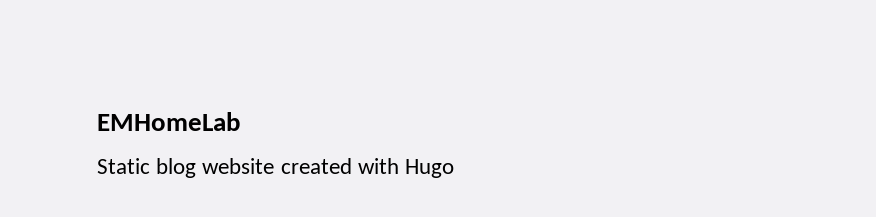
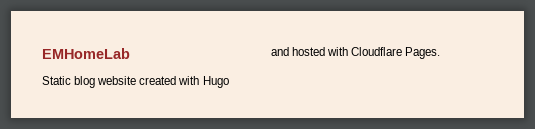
(455, 168) none -> [271,47,441,59] and hosted with Cloudflare Pages.

